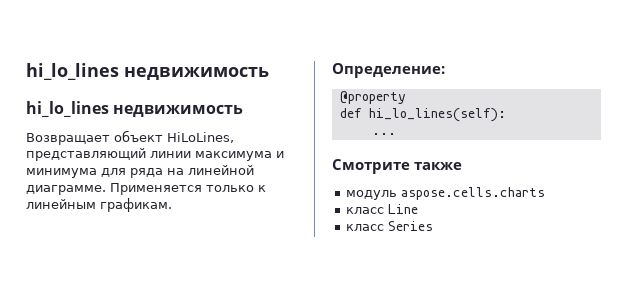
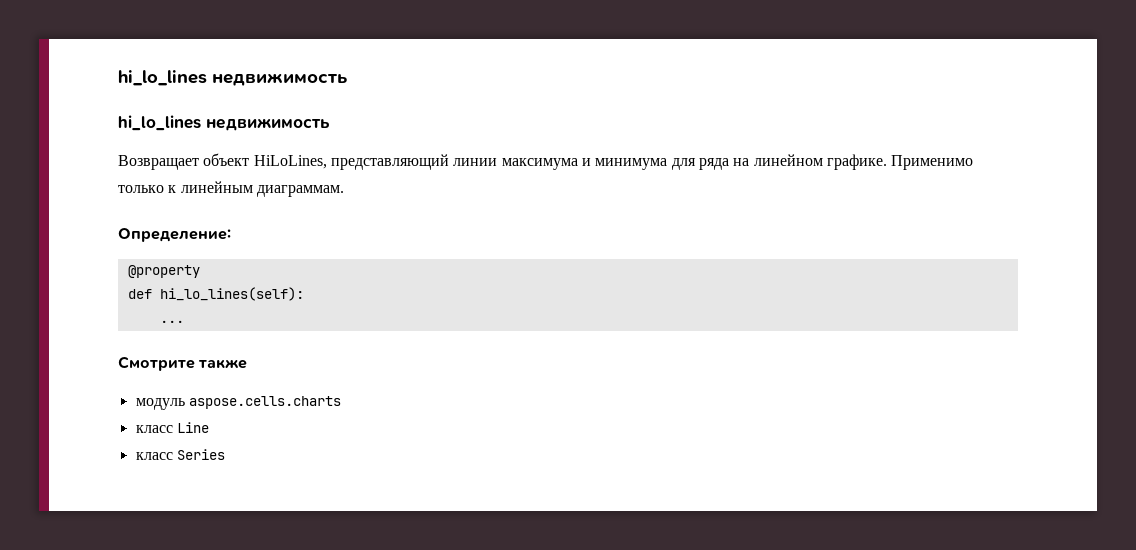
[188,165,254,175] [26,183,202,195] линейной диаграмме. Применяется -> [753,154,974,170] линейном графике. Применимо
[100,198,172,212] графикам. -> [256,185,344,197] диаграммам.

